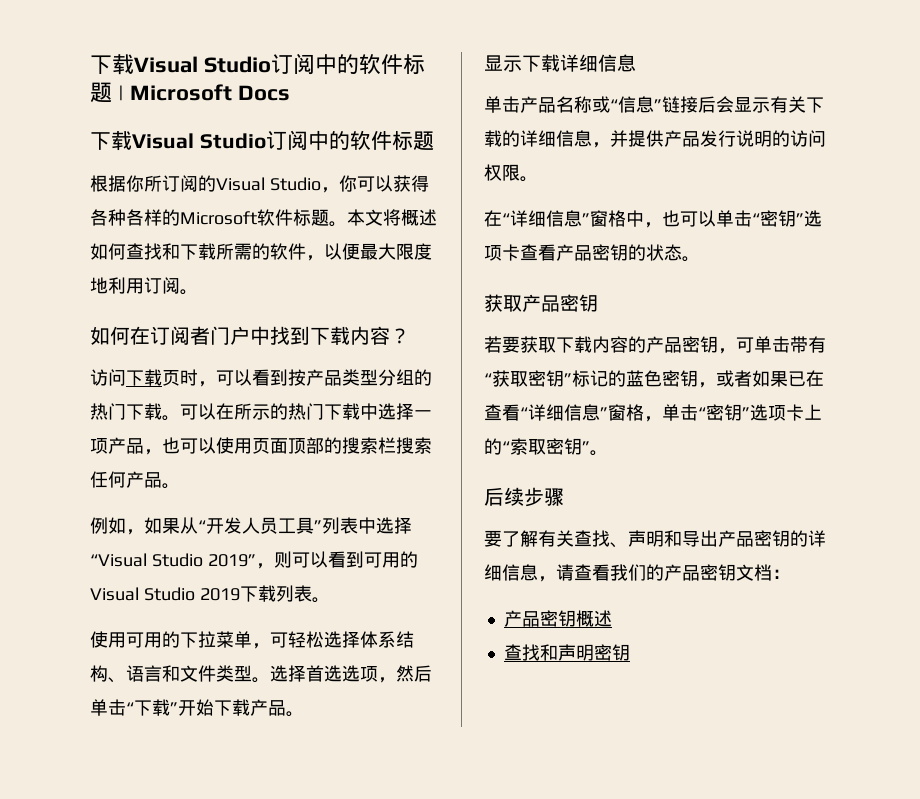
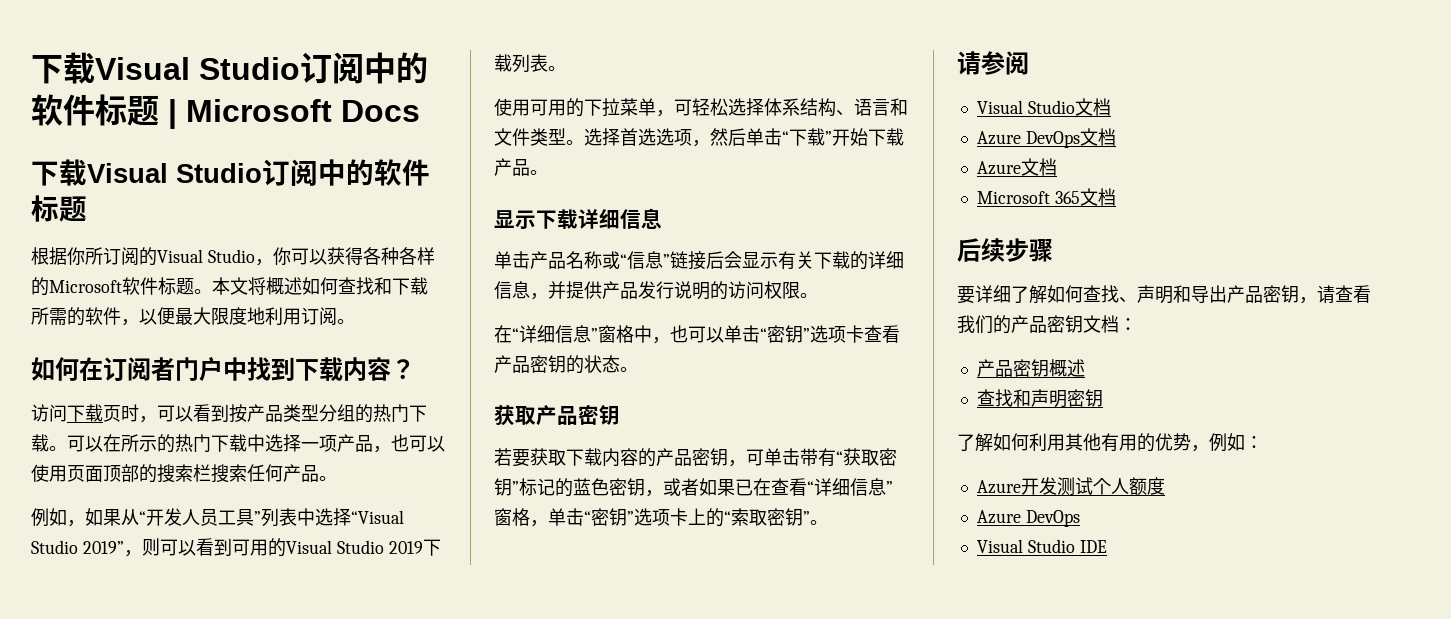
(608, 453) none -> [957,51,1029,75] [976,98,1111,116] [976,128,1116,148] [976,158,1057,176] [976,188,1116,206] // 请参阅 // Visual Studio文档 // Azure DevOps文档 // Azure文档 // Microsoft 365文档
[502,530,574,547] 了解有关 -> [975,285,1083,304] 详细了解如何
[790,530,826,547] [484,564,538,581] 的详细信息 -> (1299, 294) none
(630, 652) none -> [957,433,1263,452] [976,477,1165,496] [976,510,1080,527] [976,539,1107,553] // 了解如何利用其他有用的优势，例如： // Azure开发测试个人额度 // Azure DevOps // Visual Studio IDE

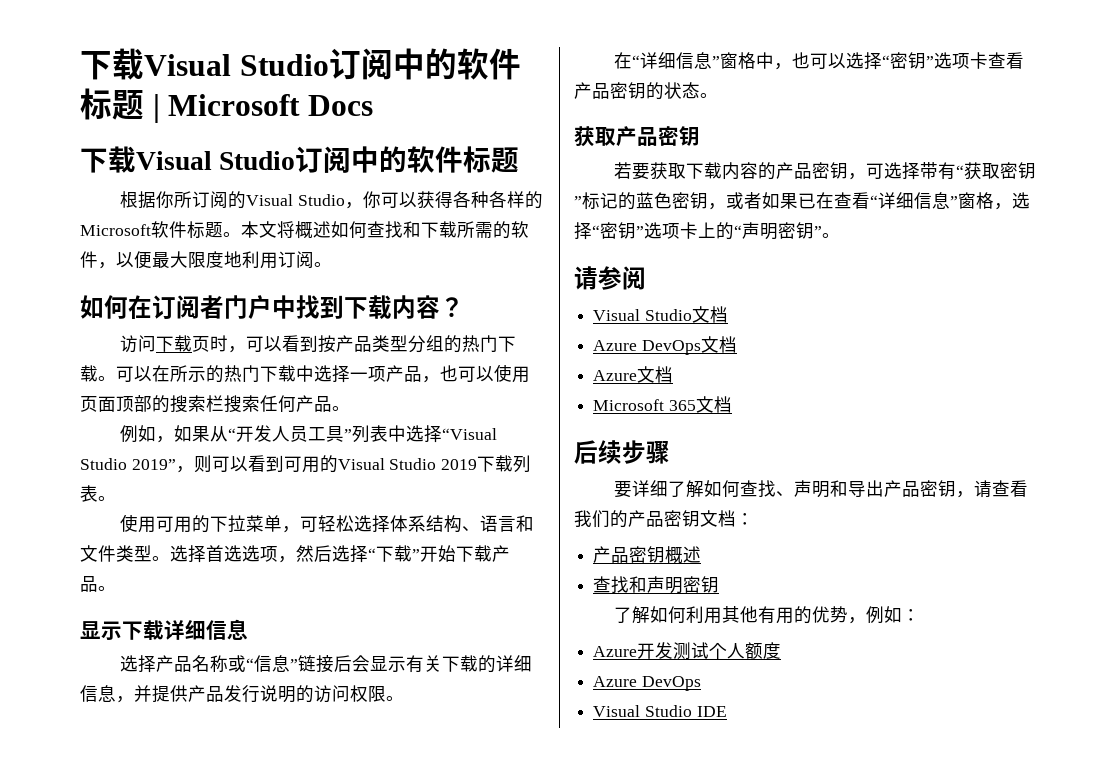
[746,128,782,146] 单击 -> [332,545,368,563] 选择
[494,251,530,269] 单击 -> [119,655,156,673] 选择
[724,325,760,343] 单击 -> [845,52,882,70] 选择
[764,448,800,466] 单击 -> [883,162,920,180] 选择
[548,508,584,526] 单击 -> [1012,192,1030,209] [574,222,592,240] 选择
[731,508,767,526] 索取 -> [742,222,778,240] 声明

